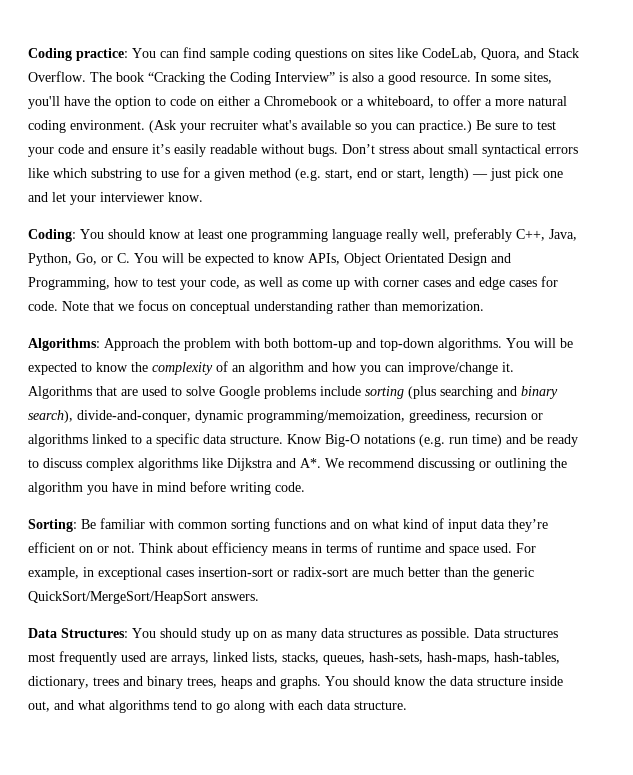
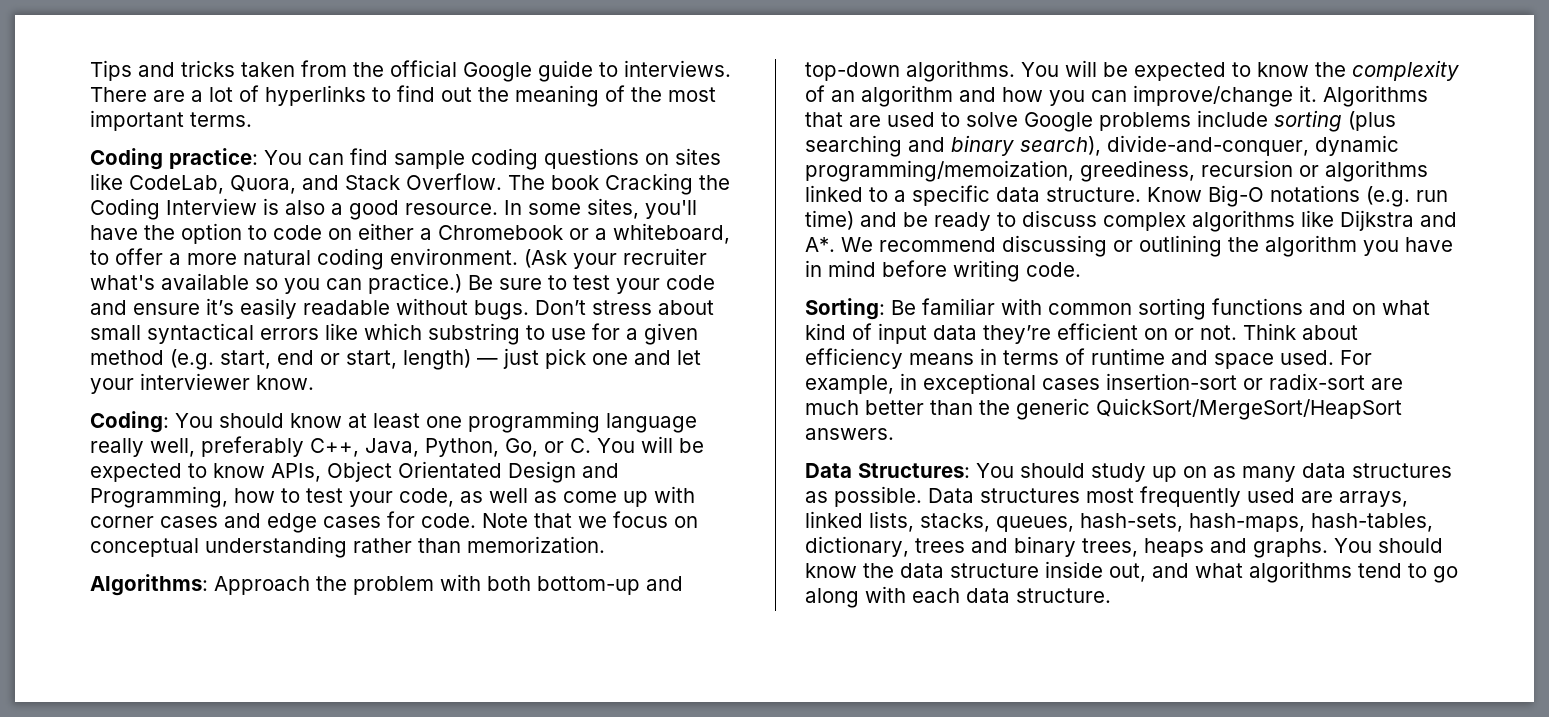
(28, 54) none -> [90,60,731,82] [90,85,716,107] [90,110,252,131] Tips and tricks taken from the official Google guide to interviews. There are a lot of hyperlinks to find out the meaning of the most important terms. //
[148,72,205,85] “Cracking -> [605,173,693,195] Cracking
[275,72,335,82] Interview” -> [166,198,257,215] Interview

